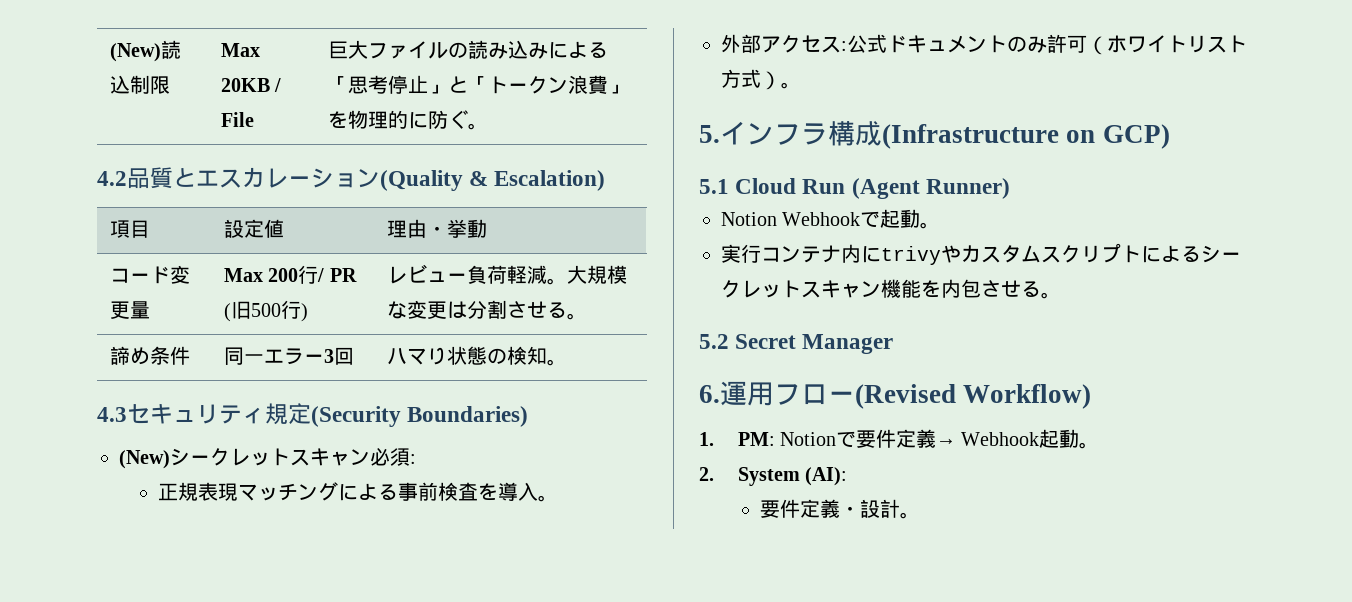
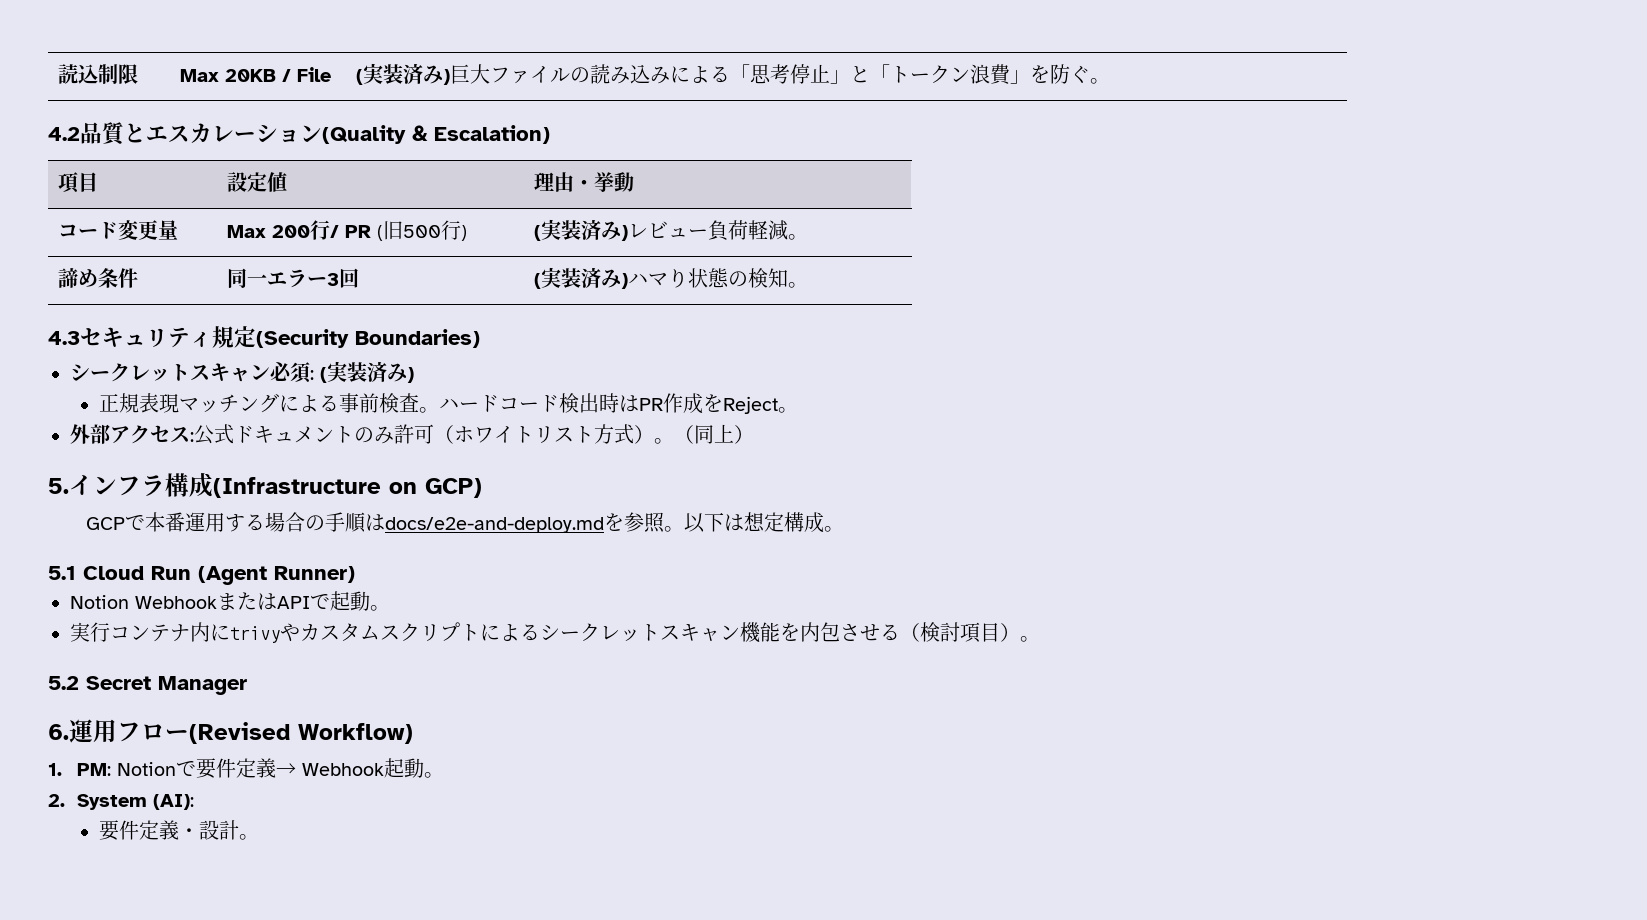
[109,43,161,62] (New) -> (58, 74) none
(254, 119) none -> [356,63,451,85] (実装済み)
[347,110,428,129] 物理的に -> (1051, 74) none
(308, 312) none -> [534,219,629,241] (実装済み)
[566,265,627,284] [386,300,587,320] 大規模な変更は分割させる。 -> (809, 237) none
(354, 356) none -> [534,267,629,289] (実装済み)
[119,450,170,469] (New) -> (480, 338) none
(416, 459) none -> [320,361,414,383] (実装済み)
[477,482,538,501] を導入 -> [418,393,778,414] 。ハードコード検出時はPR作成をReject
(801, 85) none -> [674,424,754,444] （同上）
(1170, 136) none -> [86,512,845,533] // GCPで本番運用する場合の手順はdocs/e2e-and-deploy.mdを参照。以下は想定構成。
(861, 219) none -> [217,592,310,610] またはAPI
(1041, 289) none -> [900,622,1020,643] （検討項目）

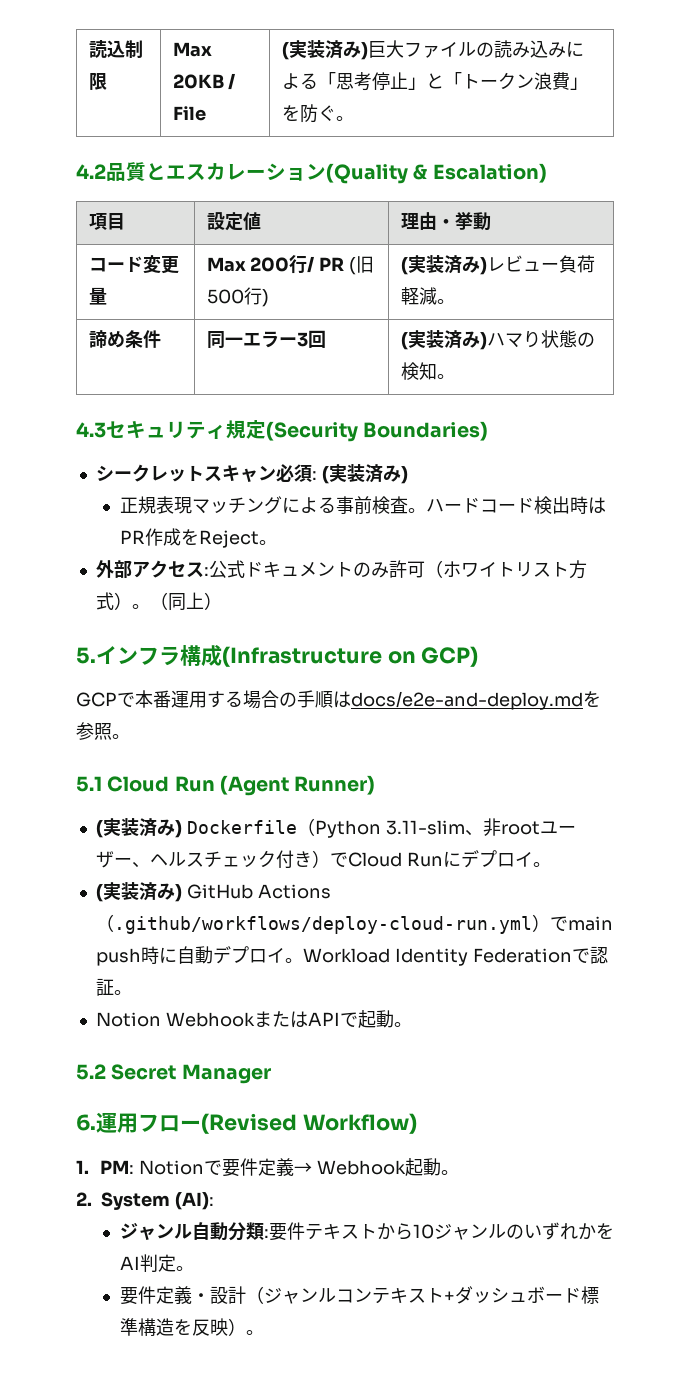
[684,512,845,533] 以下は想定構成。 -> (130, 736) none
(355, 574) none -> [95,818,576,838] [95,850,551,869] [95,882,331,902] [95,914,613,934] [95,946,608,966] [95,978,132,996] // (実装済み) Dockerfile（Python 3.11-slim、非rootユーザー、ヘルスチェック付き）でCloud Runにデプロイ。 // (実装済み) GitHub Actions（.github/workflows/deploy-cloud-run.yml）でmain push時に自動デプロイ。Workload Identity Federationで認証。
[70,622,1040,643] // 実行コンテナ内にtrivyやカスタムスクリプトによるシークレットスキャン機能を内包させる（検討項目）。 -> (412, 1024) none
[98,820,239,841] 要件定義・設計 -> [119,1222,614,1241] [119,1254,194,1272] [119,1286,599,1305] [119,1318,246,1336] ジャンル自動分類:要件テキストから10ジャンルのいずれかをAI判定。 // 要件定義・設計（ジャンルコンテキスト+ダッシュボード標準構造を反映）

